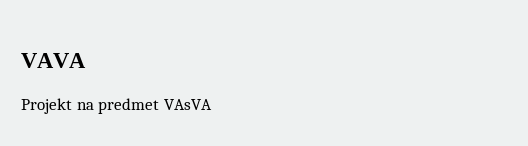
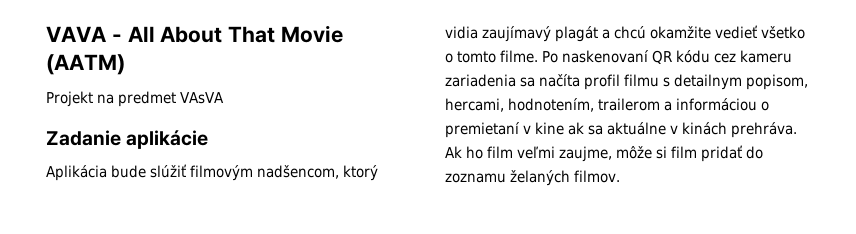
[21,98,212,114] // Projekt na predmet VAsVA -> [111,25,344,43] [46,54,125,75] [46,91,225,107] [46,130,209,149] [46,164,379,181] [445,25,806,42] [445,50,793,64] [445,74,809,90] [445,98,770,112] [445,122,798,138] [445,145,764,162] [445,170,621,186] - All About That Movie (AATM) // Projekt na predmet VAsVA // Zadanie aplikácie // Aplikácia bude slúžiť filmovým nadšencom, ktorý vidia zaujímavý plagát a chcú okamžite vedieť všetko o tomto filme. Po naskenovaní QR kódu cez kameru zariadenia sa načíta profil filmu s detailnym popisom, hercami, hodnotením, trailerom a informáciou o premietaní v kine ak sa aktuálne v kinách prehráva. Ak ho film veľmi zaujme, môže si film pridať do zoznamu želaných filmov.

